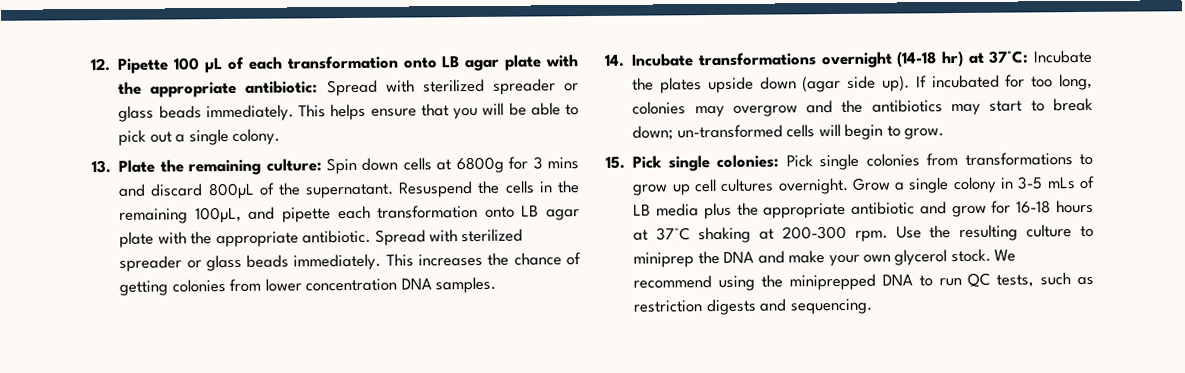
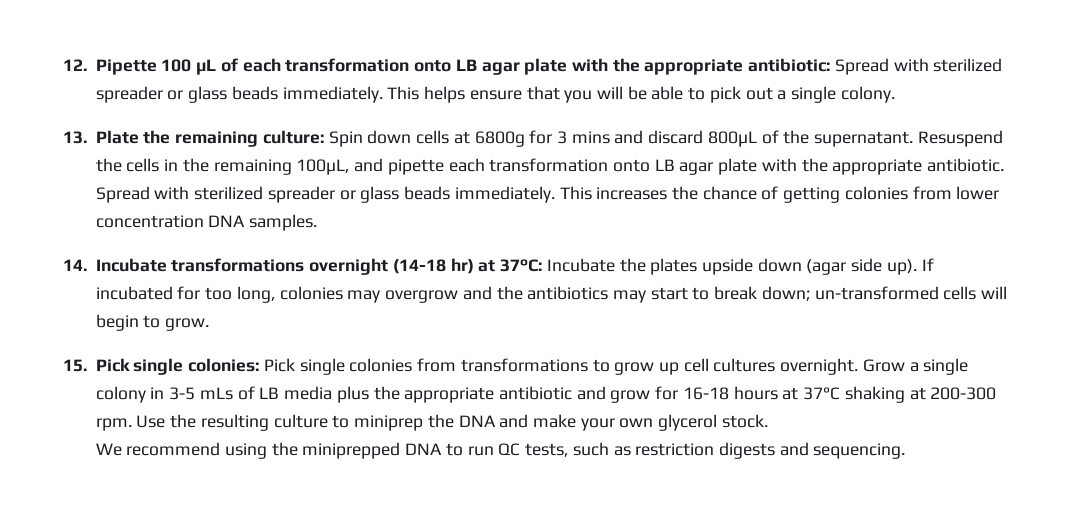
(991, 255) none -> (768, 421) //

